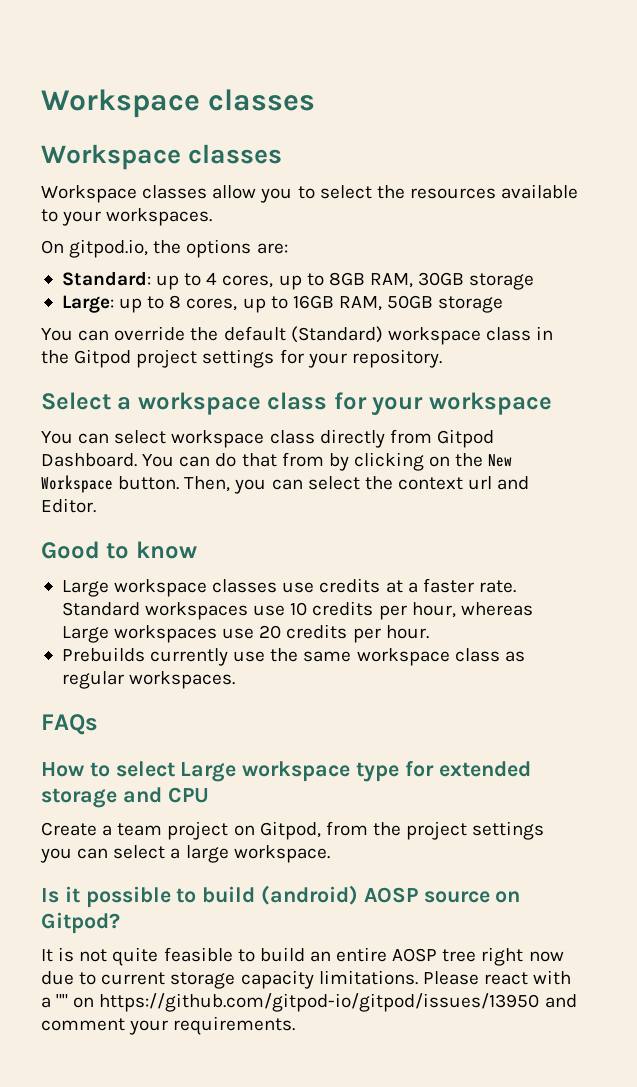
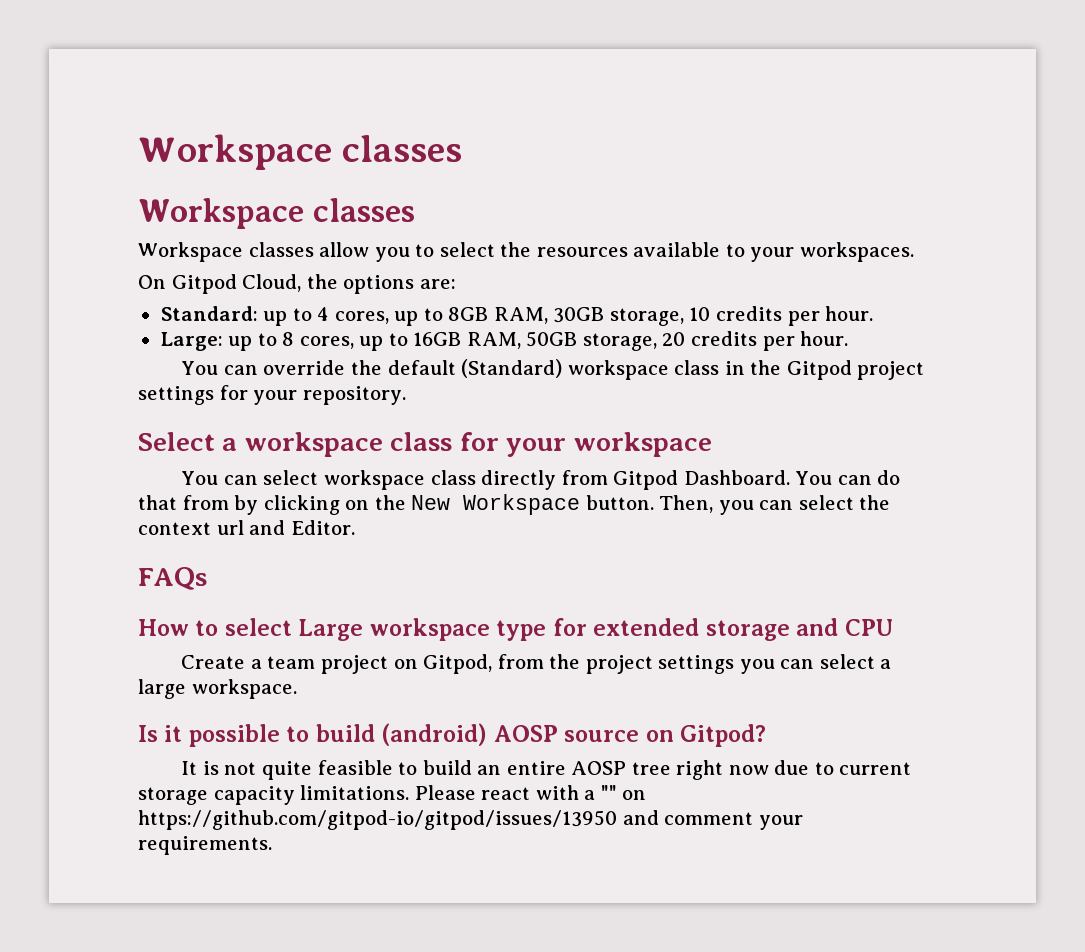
[69,239,149,258] gitpod.io, -> [171,274,302,294] Gitpod Cloud,
[469,273,535,290] storage -> [609,306,874,326] storage, 10 credits per hour.
[438,296,504,313] storage -> [582,331,849,351] storage, 20 credits per hour.
[41,541,197,559] [61,578,516,597] [61,601,533,620] [61,624,429,643] [61,647,525,666] [61,671,236,689] // Good to know // Large workspace classes use credits at a faster rate. Standard workspaces use 10 credits per hour, whereas Large workspaces use 20 credits per hour. // Prebuilds currently use the same workspace class as regular workspaces. -> (355, 527) none

